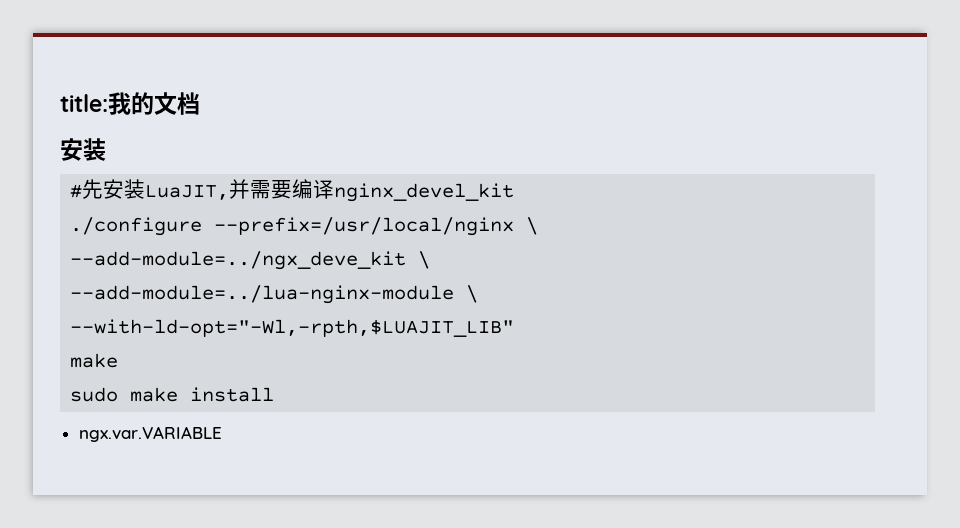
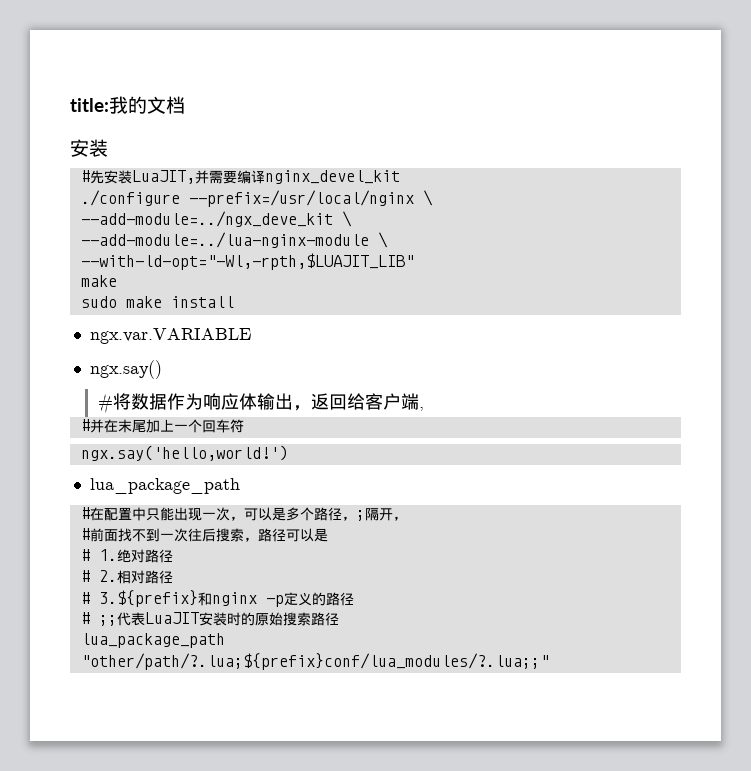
(222, 434) none -> [89,360,162,379] [97,393,424,414] [80,419,244,433] [80,445,288,461] [89,478,240,494] [80,507,407,521] [80,528,328,542] [80,549,173,563] [80,570,173,584] [80,590,354,607] [80,612,339,626] [80,633,225,648] [80,653,549,670] // ngx.say() // #将数据作为响应体输出，返回给客户端, // #并在末尾加上一个回车符 // ngx.say('hello,world!') // lua_package_path // #在配置中只能出现一次，可以是多个路径，;隔开， // #前面找不到一次往后搜索，路径可以是 // # 1.绝对路径 // # 2.相对路径 // # 3.${prefix}和nginx -p定义的路径 // # ;;代表LuaJIT安装时的原始搜索路径 // lua_package_path "other/path/?.lua;${prefix}conf/lua_modules/?.lua;;"

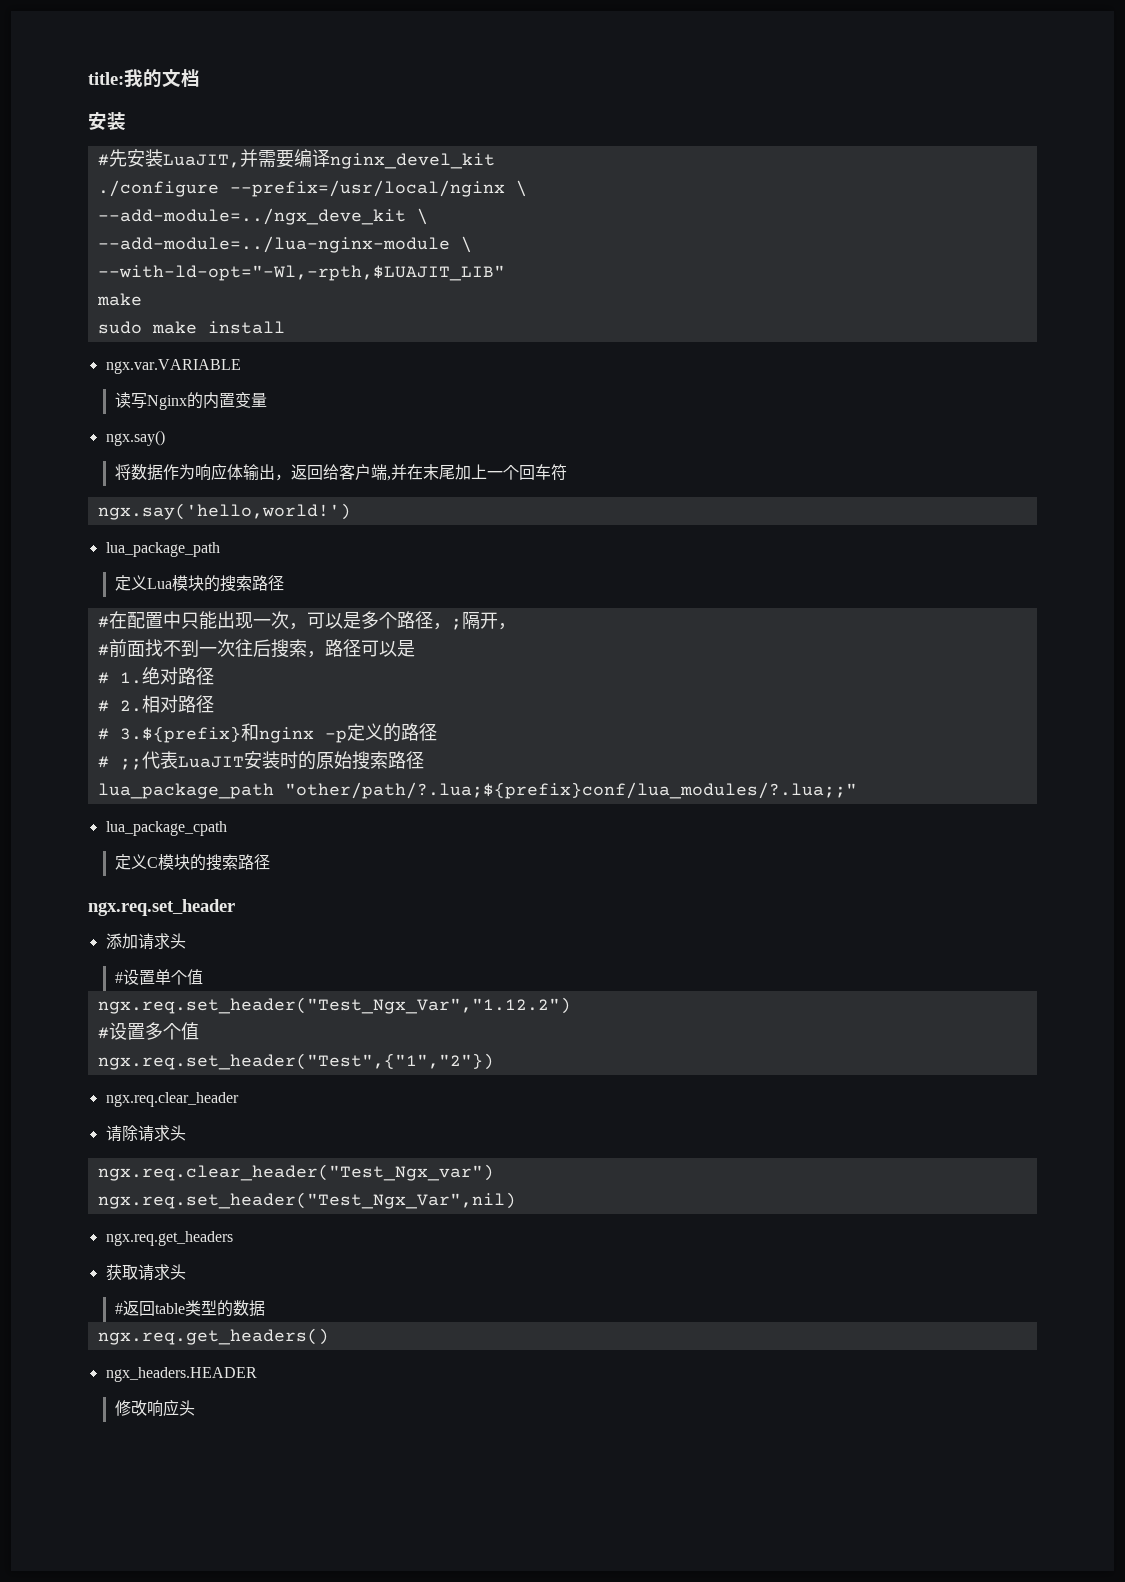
(251, 336) none -> [114,392,267,410] // 读写Nginx的内置变量
[97,393,113,414] # -> (165, 438) none
[80,419,90,431] // # -> (391, 478) none
(240, 486) none -> [114,575,284,592] // 定义Lua模块的搜索路径
(549, 661) none -> [105,821,227,836] [114,854,270,871] [88,899,235,916] [105,933,186,950] [114,969,203,985] [97,997,571,1014] [97,1022,199,1040] [97,1053,494,1070] [105,1092,239,1107] [105,1125,186,1142] [97,1164,494,1181] [97,1192,516,1209] [105,1231,233,1246] [105,1264,186,1281] [114,1300,265,1317] [97,1328,329,1345] [105,1367,257,1382] [114,1399,195,1417] // lua_package_cpath // 定义C模块的搜索路径 // ngx.req.set_header // 添加请求头 // #设置单个值 // ngx.req.set_header("Test_Ngx_Var","1.12.2") // #设置多个值 // ngx.req.set_header("Test",{"1","2"}) // ngx.req.clear_header // 请除请求头 // ngx.req.clear_header("Test_Ngx_var") // ngx.req.set_header("Test_Ngx_Var",nil) // ngx.req.get_headers // 获取请求头 // #返回table类型的数据 // ngx.req.get_headers() // ngx_headers.HEADER // 修改响应头

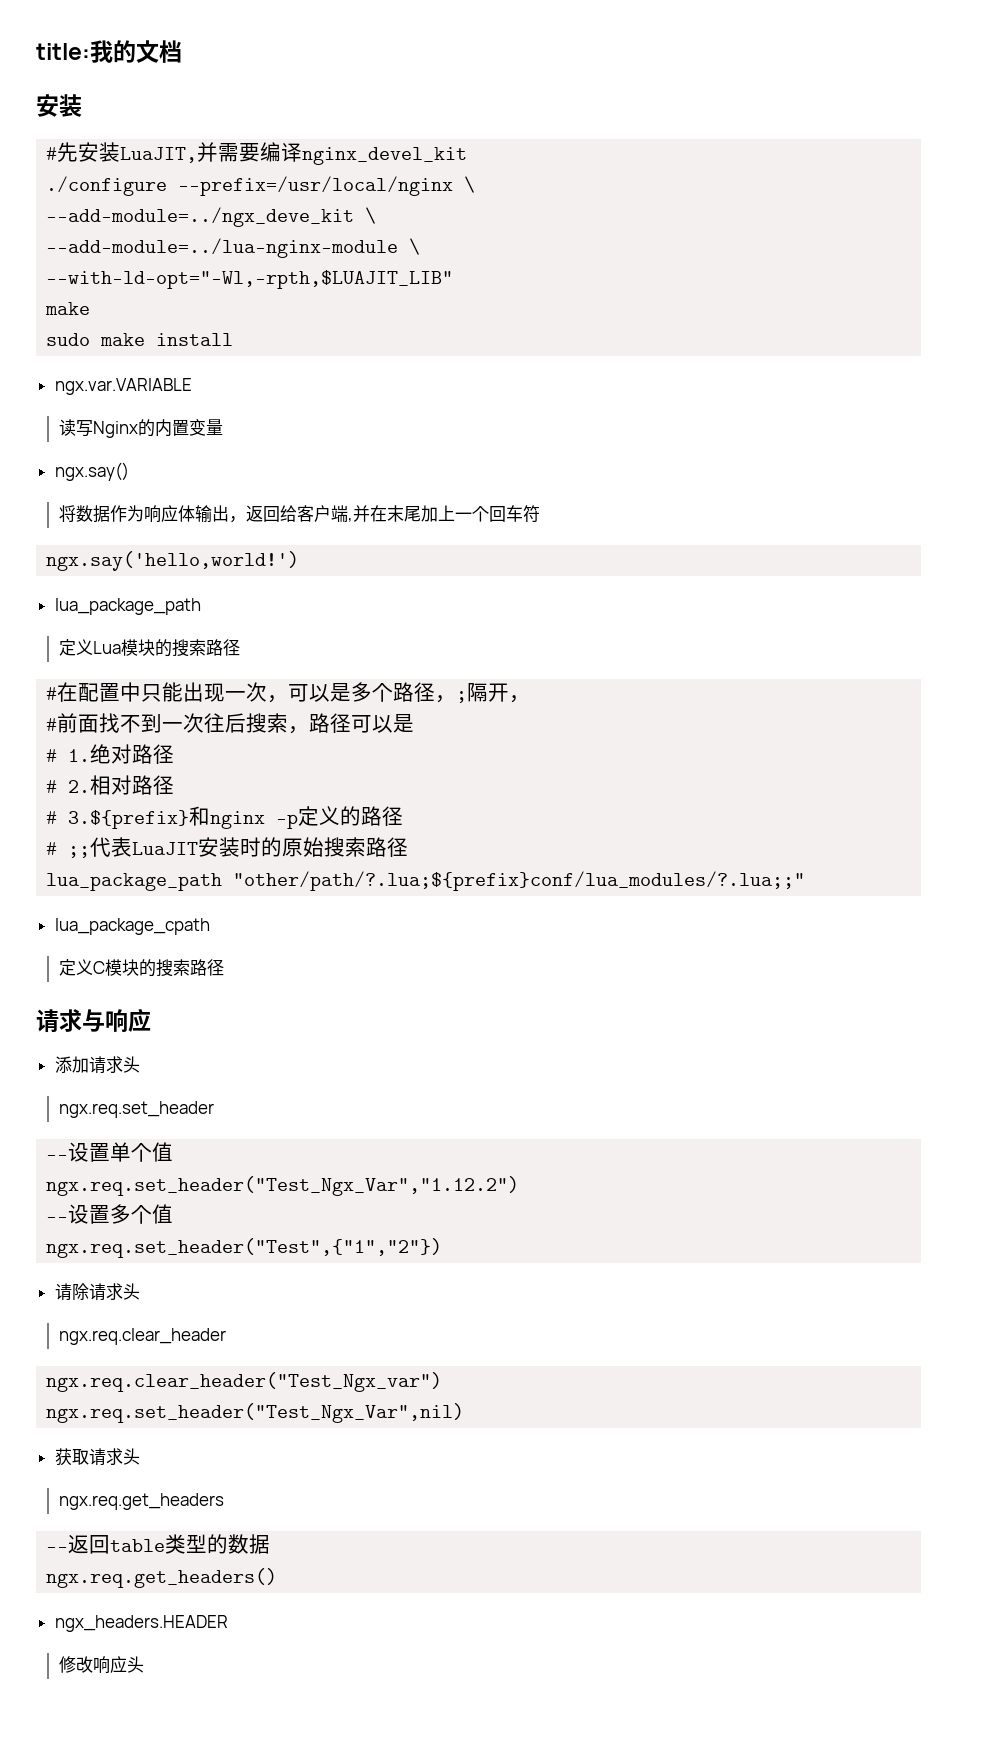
[88,899,235,916] ngx.req.set_header -> [36,1008,151,1033] 请求与响应
[114,972,123,983] # -> [58,1101,214,1118] [46,1155,69,1160] ngx.req.set_header // --
[97,1027,109,1039] # -> [46,1217,69,1222] --
[105,1092,239,1107] // ngx.req.clear_header -> (443, 1248) none
(186, 1133) none -> [58,1328,226,1345] // ngx.req.clear_header
[105,1231,233,1246] // ngx.req.get_headers -> (465, 1413) none
[114,1303,123,1314] # -> [58,1493,224,1510] [46,1547,69,1552] ngx.req.get_headers // --

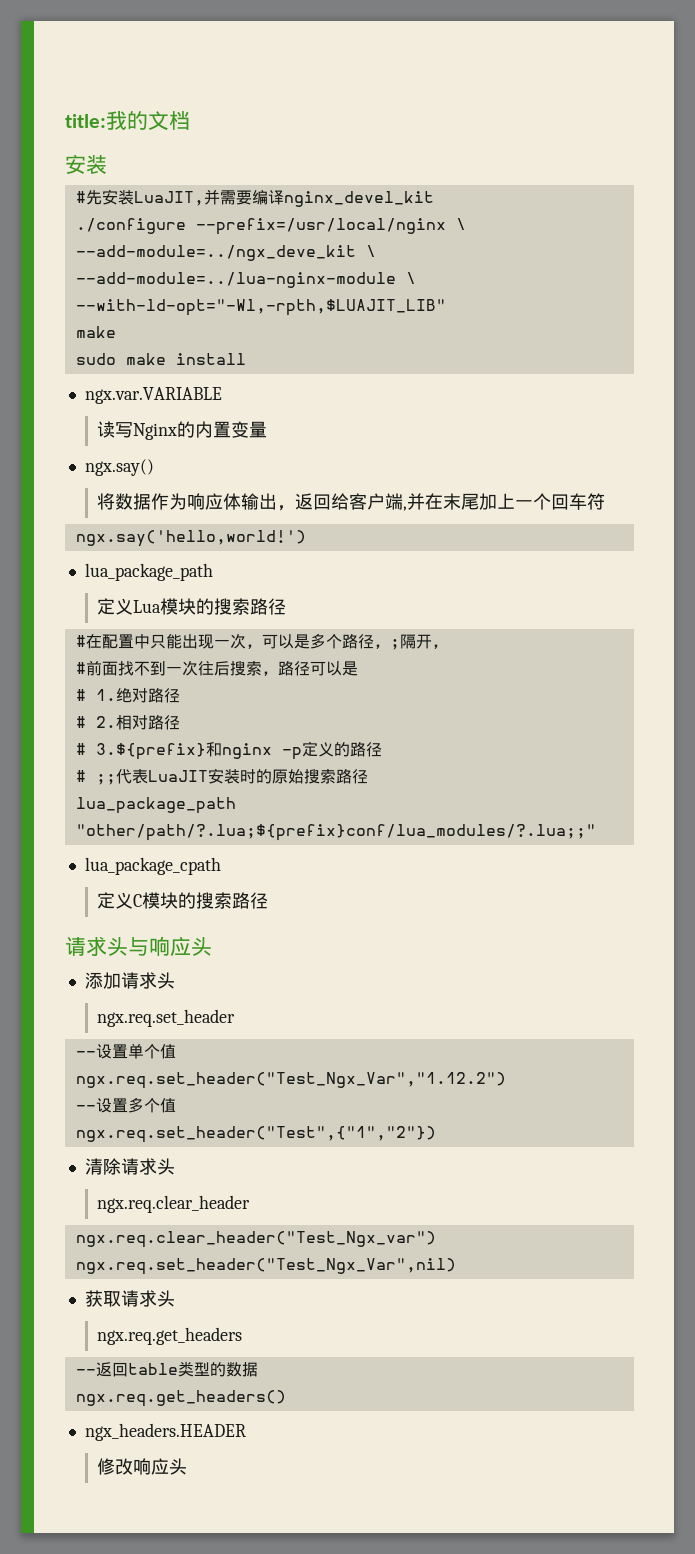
(82, 1020) none -> [107,937,128,956] 头
(151, 1020) none -> [191,937,212,956] 头
[54,1283,72,1301] 请 -> [84,1158,103,1175] 清

